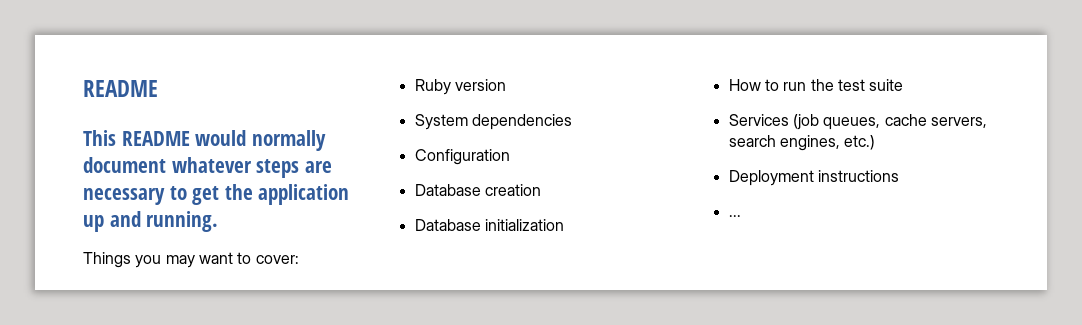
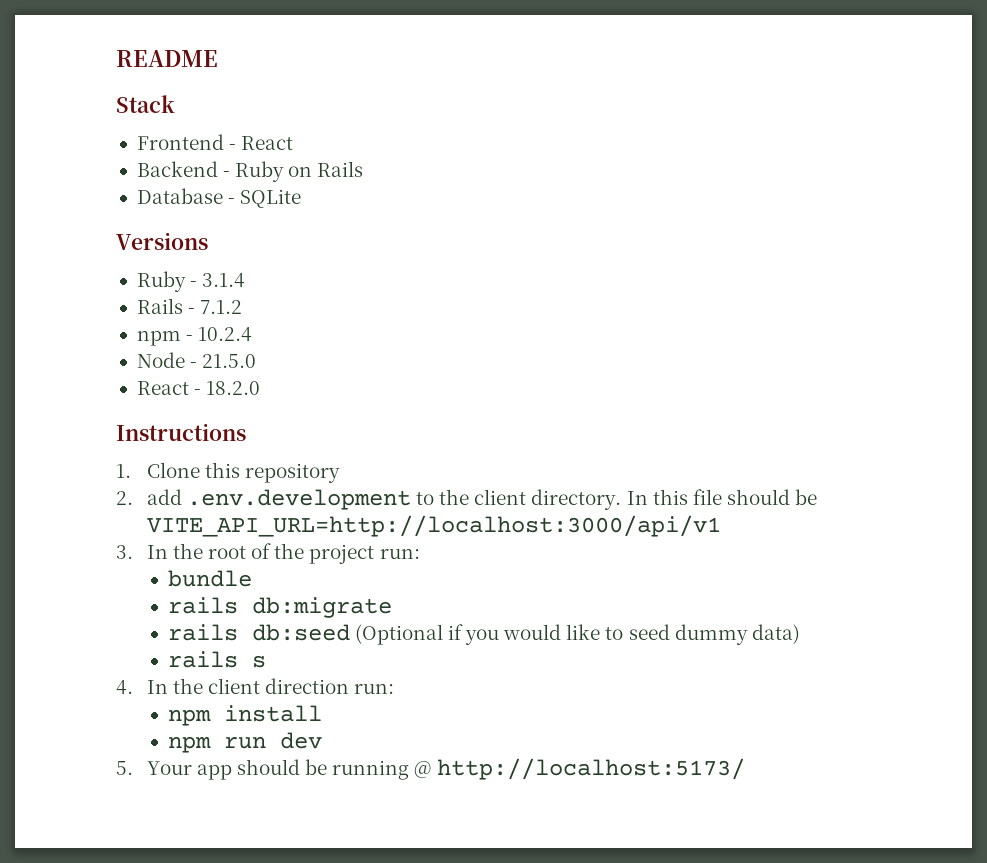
[83,130,326,151] [83,157,332,178] [83,184,350,205] [83,211,219,232] [83,252,299,268] [414,79,506,95] [414,114,572,130] [414,149,510,165] [414,184,541,196] [414,219,564,231] [728,79,904,91] [728,114,987,130] [728,135,876,151] [728,170,899,186] [728,215,741,217] This README would normally document whatever steps are necessary to get the application up and running. // Things you may want to cover: // Ruby version // System dependencies // Configuration // Database creation // Database initialization // How to run the test suite // Services (job queues, cache servers, search engines, etc.) // Deployment instructions // ... -> [116,95,175,113] [136,134,294,150] [136,161,364,182] [136,188,302,208] [116,232,208,250] [136,271,246,292] [136,298,243,314] [136,327,253,346] [136,352,257,368] [136,381,261,395] [116,423,246,441] [116,462,340,483] [116,489,818,510] [146,515,721,537] [116,543,420,564] [167,570,252,587] [167,597,392,618] [167,624,800,645] [167,651,266,668] [116,678,395,695] [167,705,322,726] [167,732,322,753] [116,758,745,780] Stack // Frontend - React // Backend - Ruby on Rails // Database - SQLite // Versions // Ruby - 3.1.4 // Rails - 7.1.2 // npm - 10.2.4 // Node - 21.5.0 // React - 18.2.0 // Instructions // 1. Clone this repository // 2. add .env.development to the client directory. In this file should be VITE_API_URL=http://localhost:3000/api/v1 // 3. In the root of the project run: // bundle // rails db:migrate // rails db:seed (Optional if you would like to seed dummy data) // rails s // 4. In the client direction run: // npm install // npm run dev // 5. Your app should be running @ http://localhost:5173/

